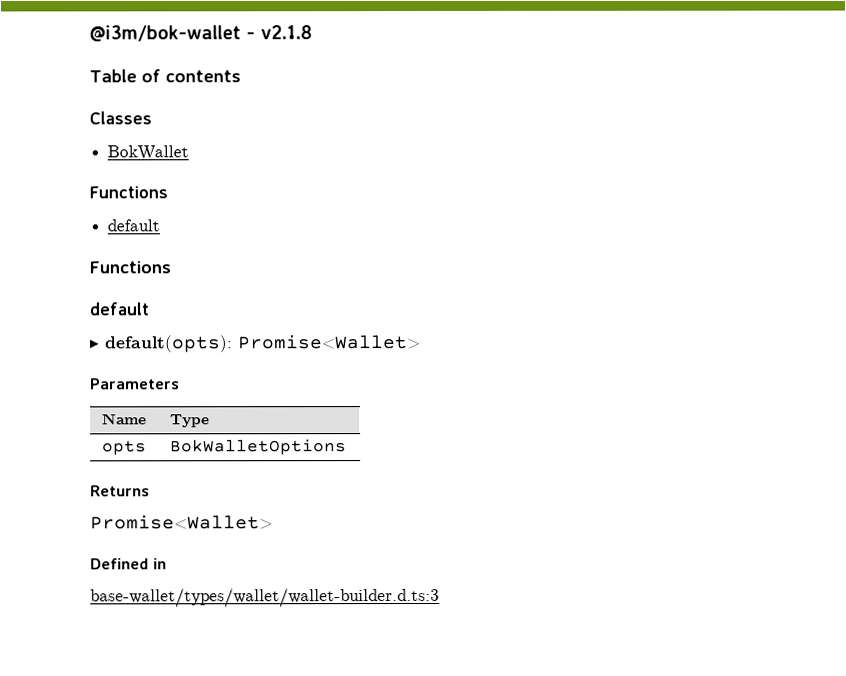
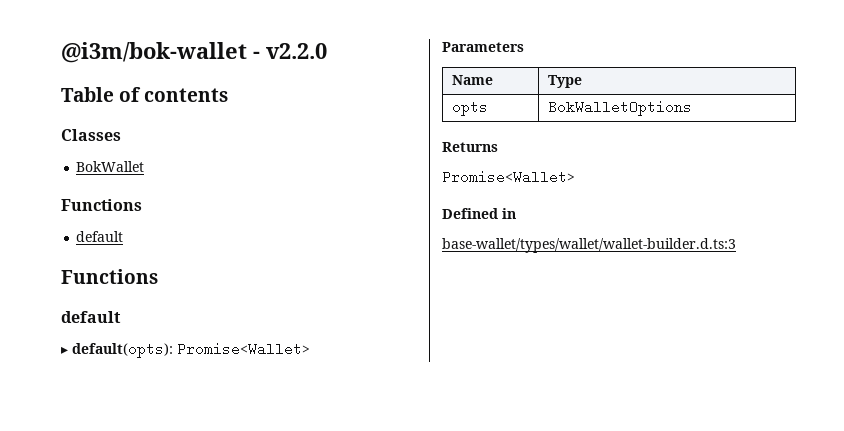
[260,25,312,40] v2.1.8 -> [266,43,327,59] v2.2.0

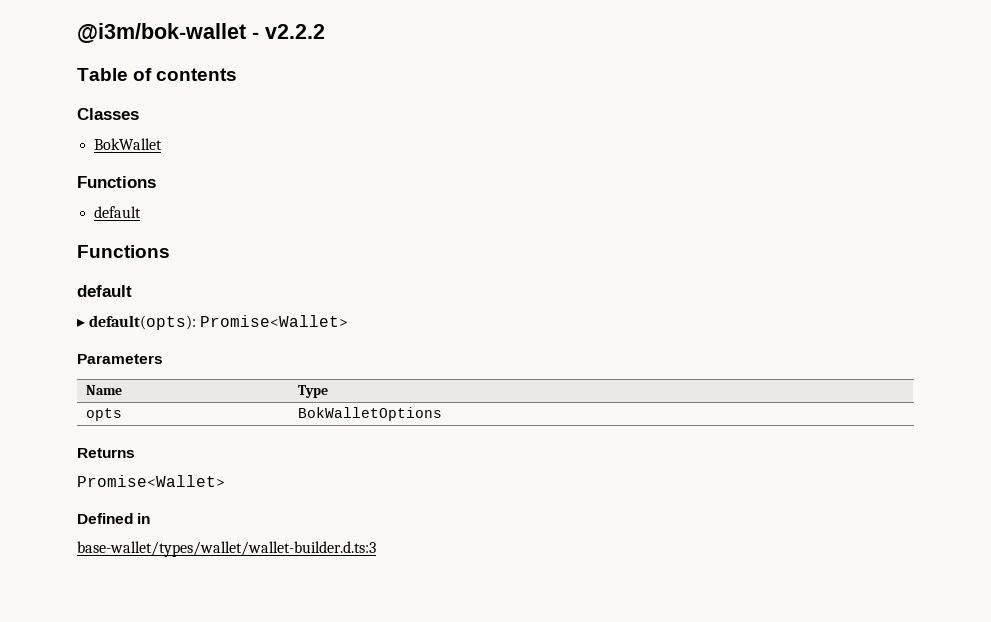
[266,43,327,59] v2.2.0 -> [265,24,325,39] v2.2.2

